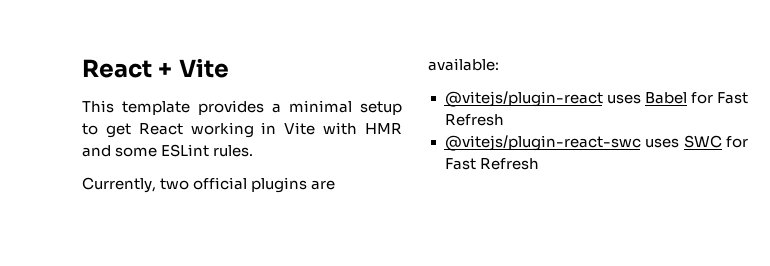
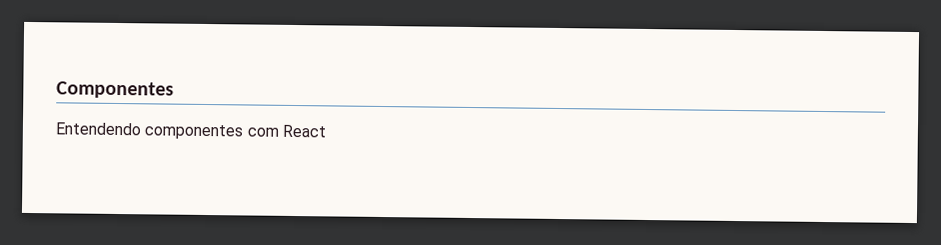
[82,58,229,78] [82,100,402,115] [82,122,403,138] [82,144,254,157] [82,177,336,193] [428,58,499,71] [444,91,748,107] [444,114,504,126] [444,135,748,151] [444,158,539,170] React + Vite // This template provides a minimal setup to get React working in Vite with HMR and some ESLint rules. // Currently, two official plugins are available: // @vitejs/plugin-react uses Babel for Fast Refresh // @vitejs/plugin-react-swc uses SWC for Fast Refresh -> [56,81,174,99] [55,122,326,140] Componentes // Entendendo componentes com React

